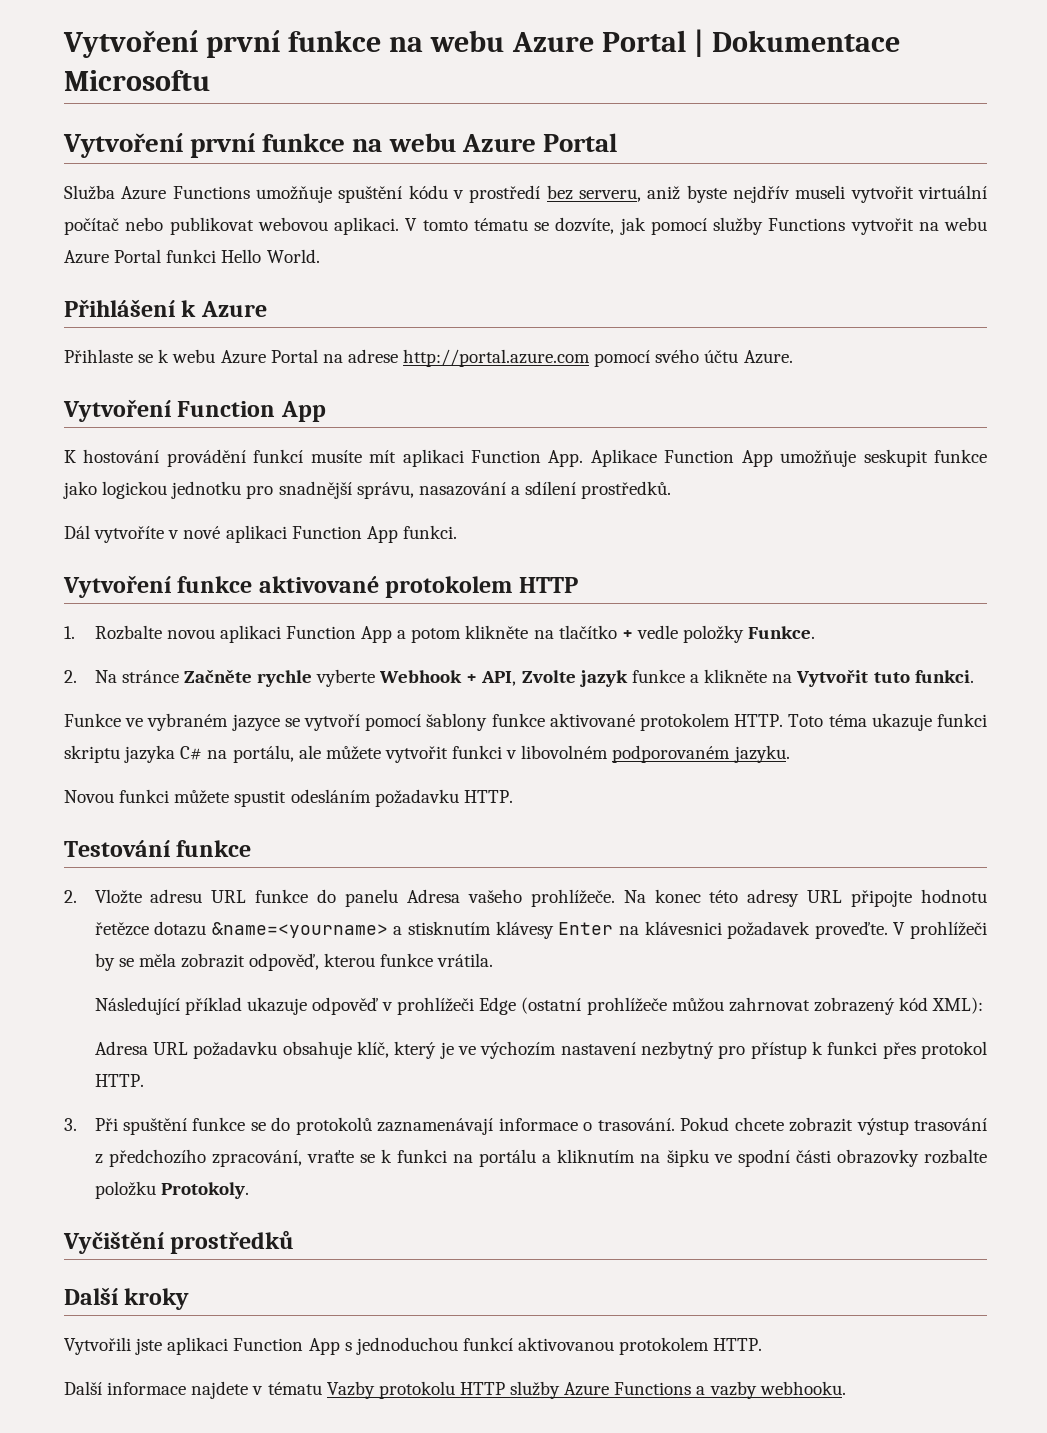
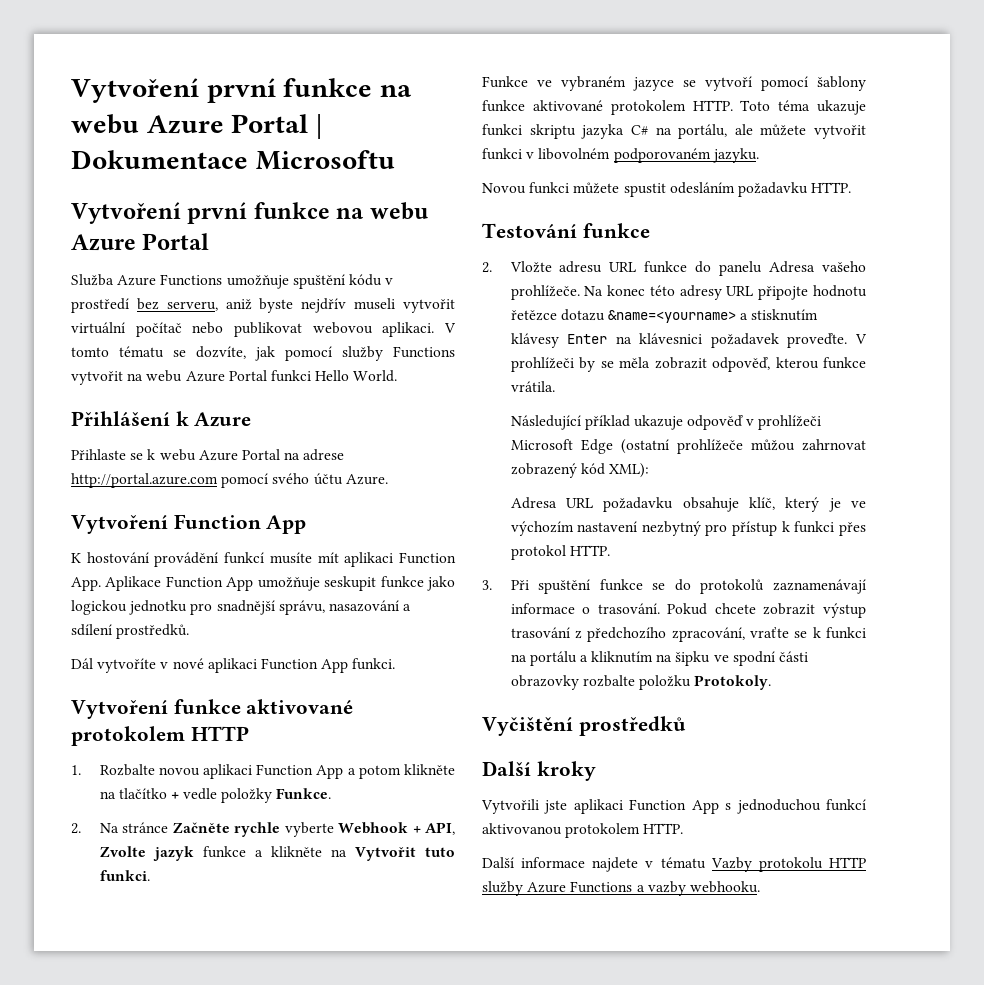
(475, 1006) none -> [510,439,573,450] Microsoft

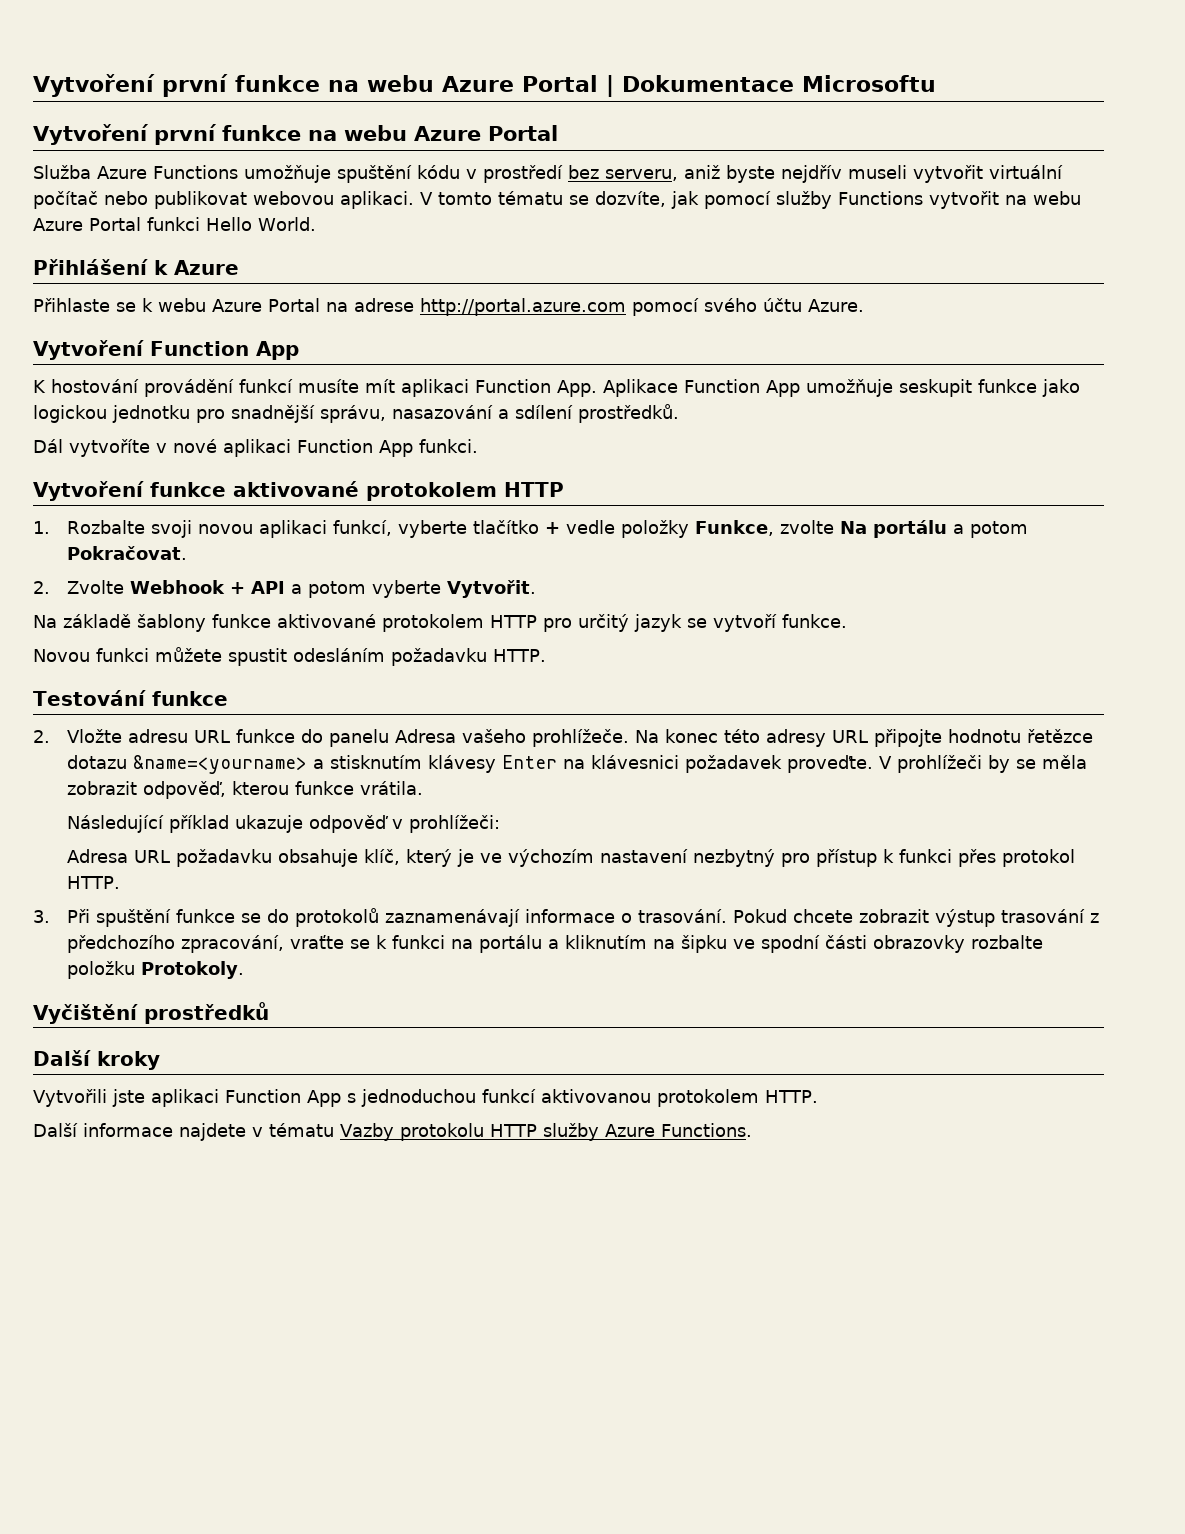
(155, 770) none -> [151,520,193,538] svoji
[256,764,455,779] [99,788,332,803] [71,822,455,837] [99,846,455,861] [99,870,150,881] [482,76,866,91] [482,100,866,115] [482,124,866,139] [482,148,759,163] Function App a potom klikněte na tlačítko + vedle položky Funkce. // 2. Na stránce Začněte rychle vyberte Webhook + API, Zvolte jazyk funkce a klikněte na Vytvořit tuto funkci. // Funkce ve vybraném jazyce se vytvoří pomocí šablony funkce aktivované protokolem HTTP. Toto téma ukazuje funkci skriptu jazyka C# na portálu, ale můžete vytvořit funkci v libovolném podporovaném jazyku. -> [333,520,1029,538] [67,546,188,560] [33,580,537,598] [33,614,847,632] funkcí, vyberte tlačítko + vedle položky Funkce, zvolte Na portálu a potom Pokračovat. // 2. Zvolte Webhook + API a potom vyberte Vytvořit. // Na základě šablony funkce aktivované protokolem HTTP pro určitý jazyk se vytvoří funkce.
[758,415,822,430] [510,439,866,454] [510,463,649,478] prohlížeči Microsoft Edge (ostatní prohlížeče můžou zahrnovat zobrazený kód XML): -> [409,815,501,833] prohlížeči:
[570,881,760,896] Functions a vazby webhooku. -> [660,1123,752,1137] Functions.

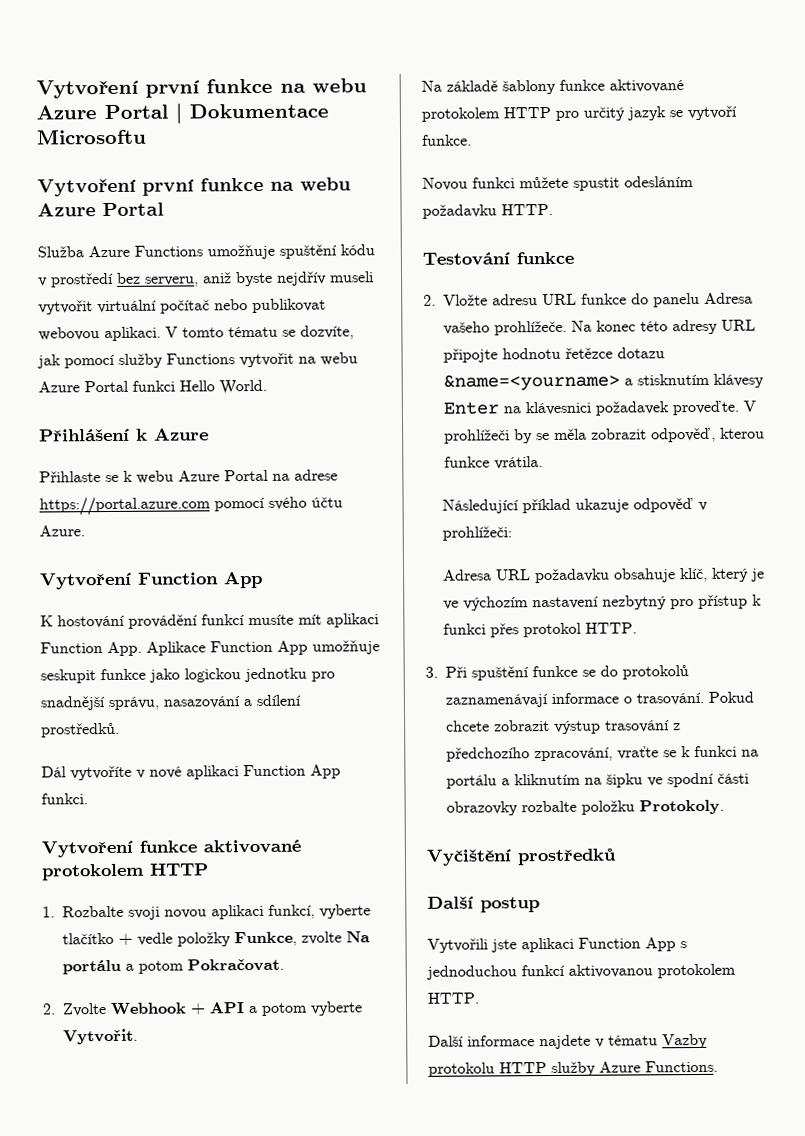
[420,298,626,316] http://portal.azure.com -> [39,496,211,516] https://portal.azure.com
[97,1051,160,1070] kroky -> [480,897,540,913] postup

